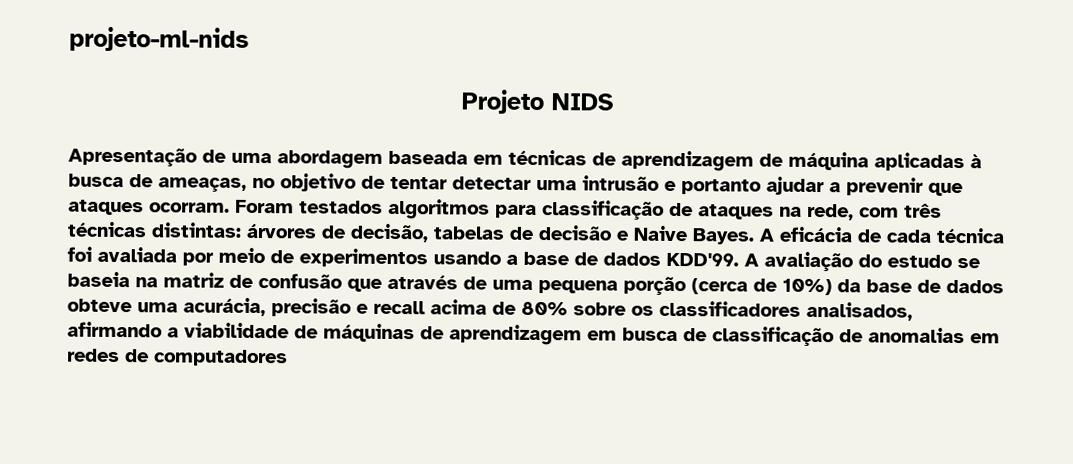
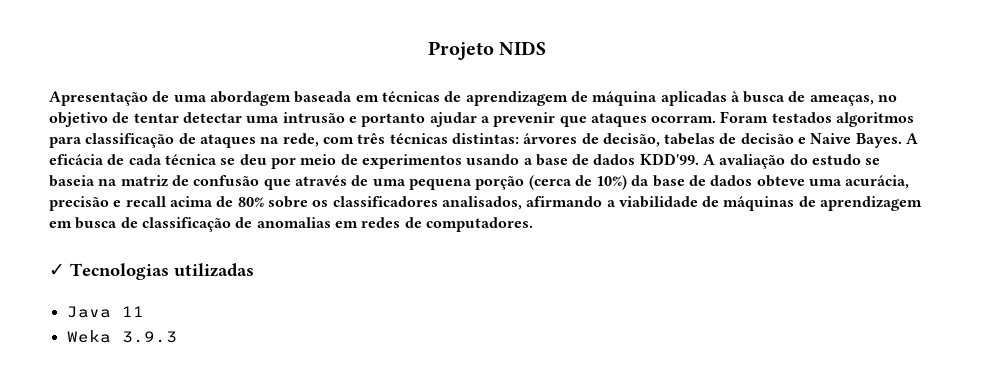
[69,26,249,52] projeto-ml-nids // -> (427, 50) none
[67,246,177,263] foi avaliada -> [220,154,267,165] se deu
[154,349,288,367] computadores -> [425,217,533,232] [49,263,254,280] [66,306,144,318] [66,330,177,343] computadores. // ✓ Tecnologias utilizadas // Java 11 // Weka 3.9.3

